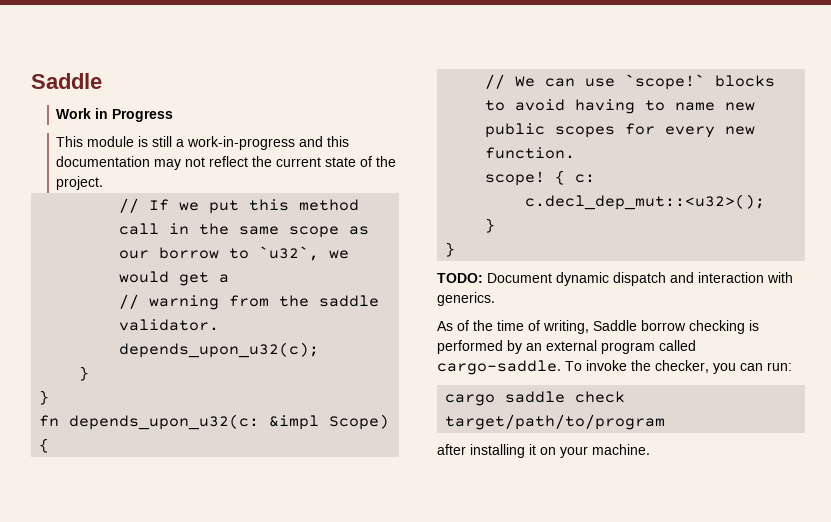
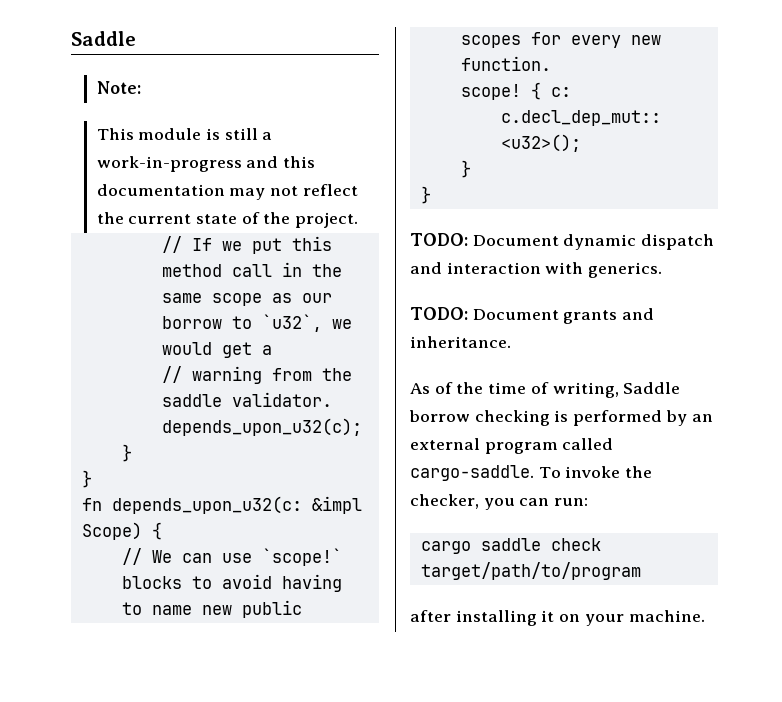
[56,108,174,122] Work in Progress -> [96,81,141,94] Note:
(495, 299) none -> [410,307,655,324] [410,336,511,348] // TODO: Document grants and inheritance.

